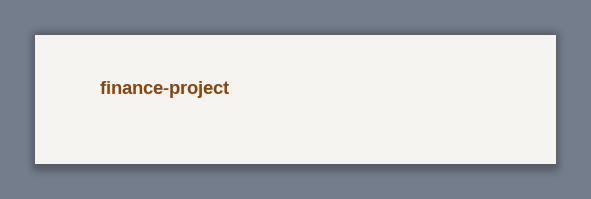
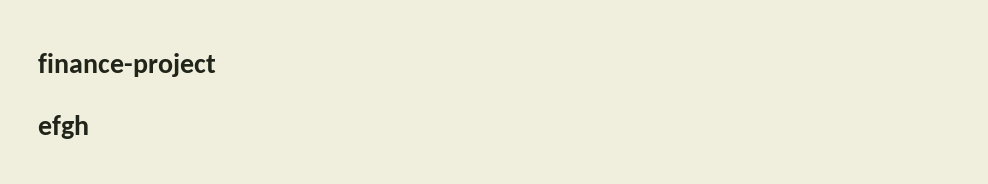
(229, 89) none -> [38,115,89,139] // efgh

